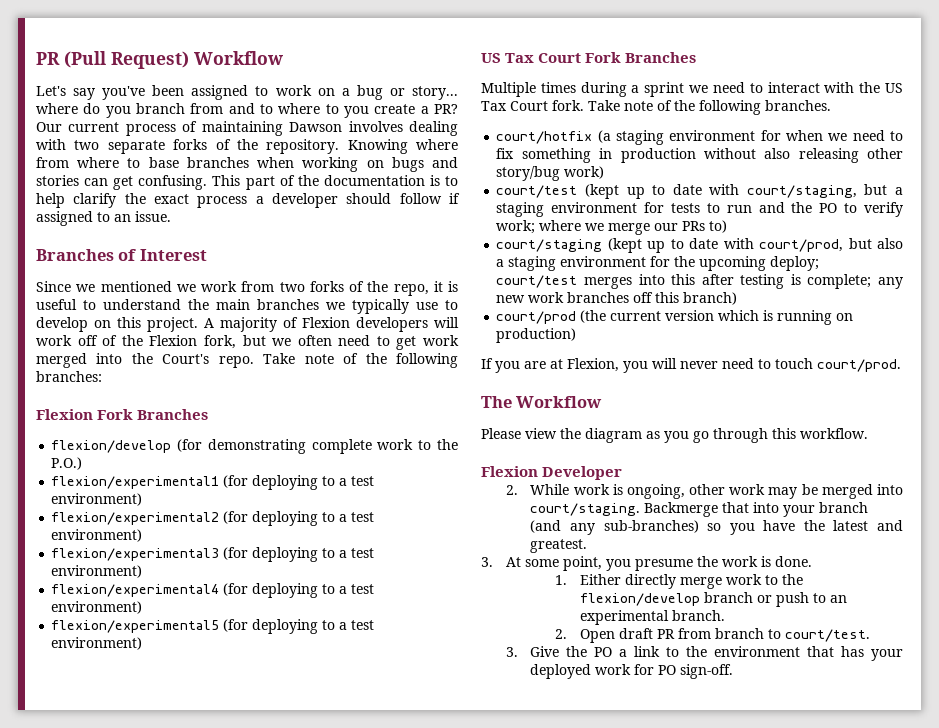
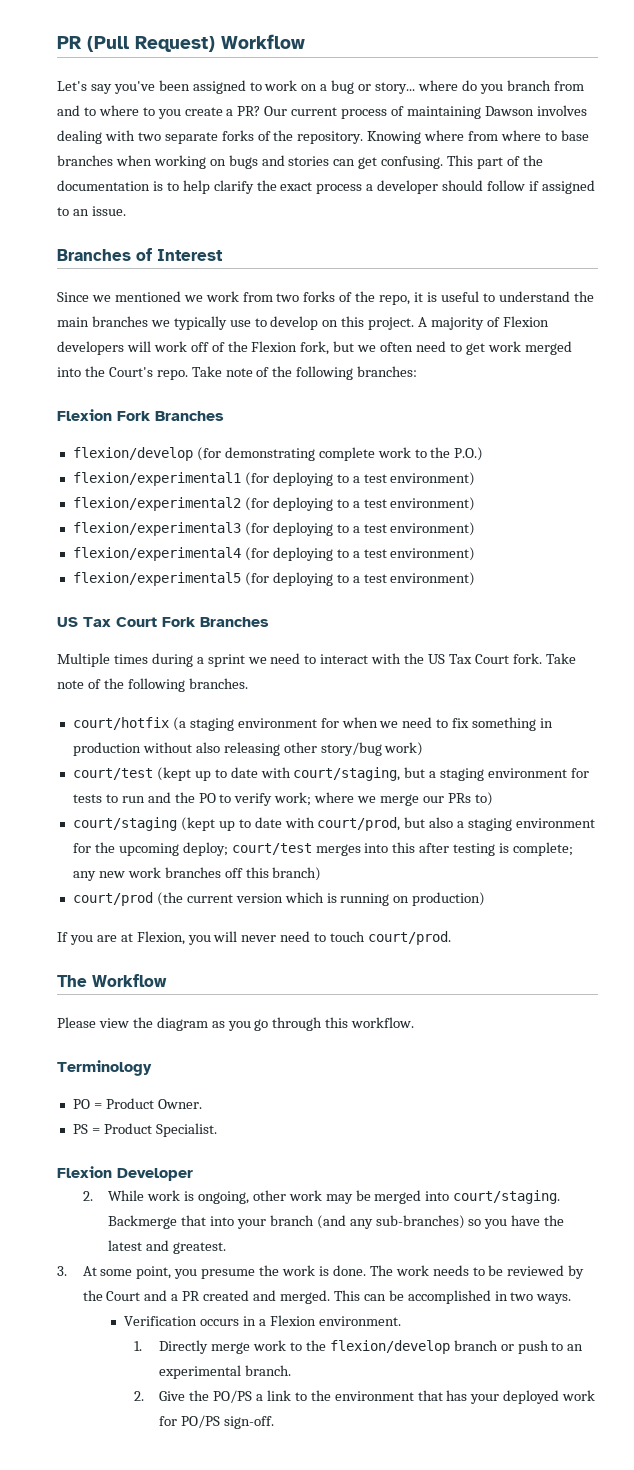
(868, 433) none -> [57,1060,152,1076] [72,1098,202,1109] [72,1123,217,1137] // Terminology // PO = Product Owner. // PS = Product Specialist.
(812, 561) none -> [369,1265,585,1279] [82,1290,572,1304] [124,1315,401,1326] The work needs to be reviewed by the Court and a PR created and merged. This can be accomplished in two ways. // Verification occurs in a Flexion environment.
[579,574,676,589] Either directly -> [159,1340,209,1354] Directly
[579,628,870,643] [505,647,518,657] Open draft PR from branch to court/test. // 3. -> (144, 1396) none
[594,647,613,657] PO -> [213,1390,253,1403] PO/PS
[658,665,677,675] PO -> [181,1415,221,1428] PO/PS

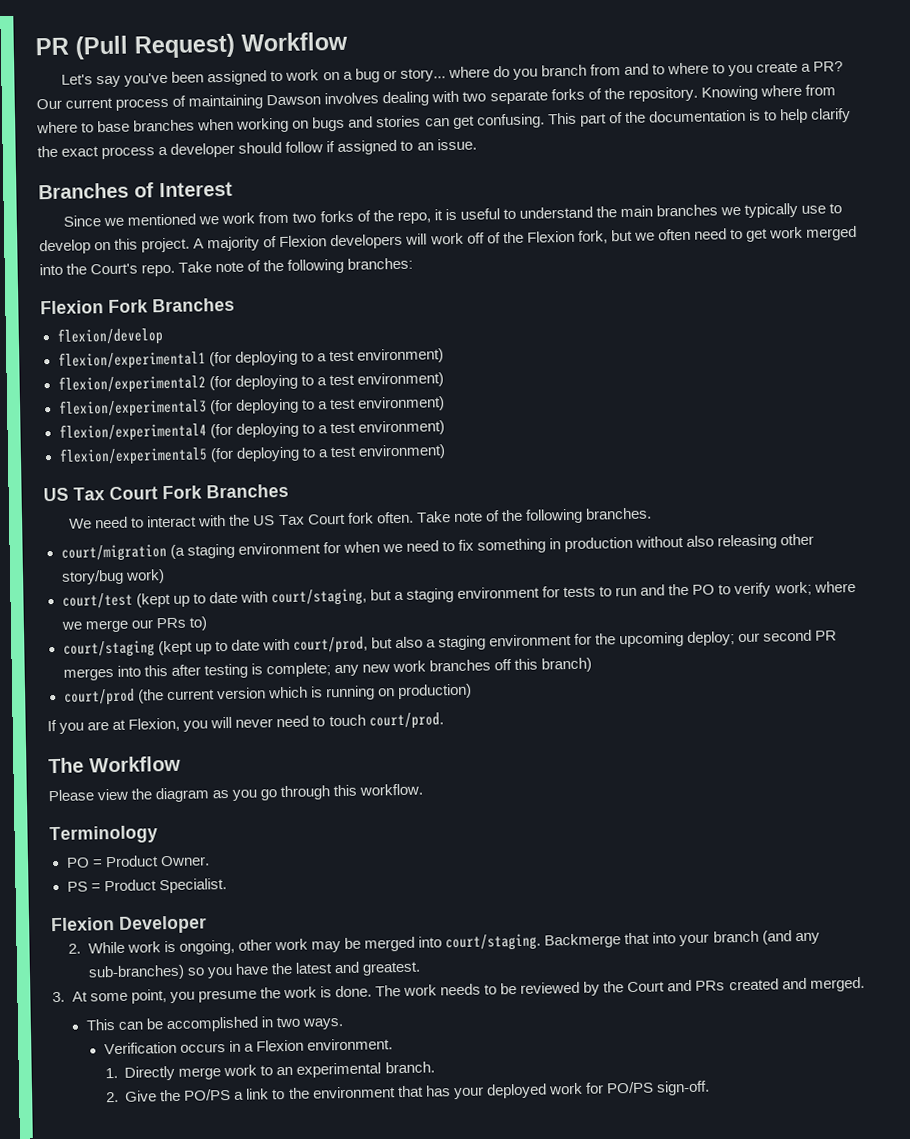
[196,447,484,461] (for demonstrating complete work to the P.O.) -> (164, 336) none
[57,653,267,667] Multiple times during a sprint we -> [69,518,93,529] We
[512,653,542,664] fork. -> [346,511,414,524] fork often.
[72,717,169,730] court/hotfix -> [60,544,167,562] court/migration
[231,843,312,855] court/test -> [738,629,838,643] our second PR
[171,1291,201,1301] a PR -> [695,980,726,991] PRs
(330, 1297) none -> (865, 984) //
[305,1340,564,1354] the flexion/develop branch or push to -> (274, 1070) none

